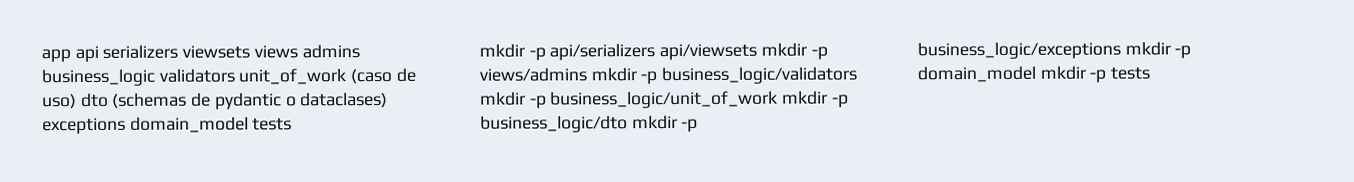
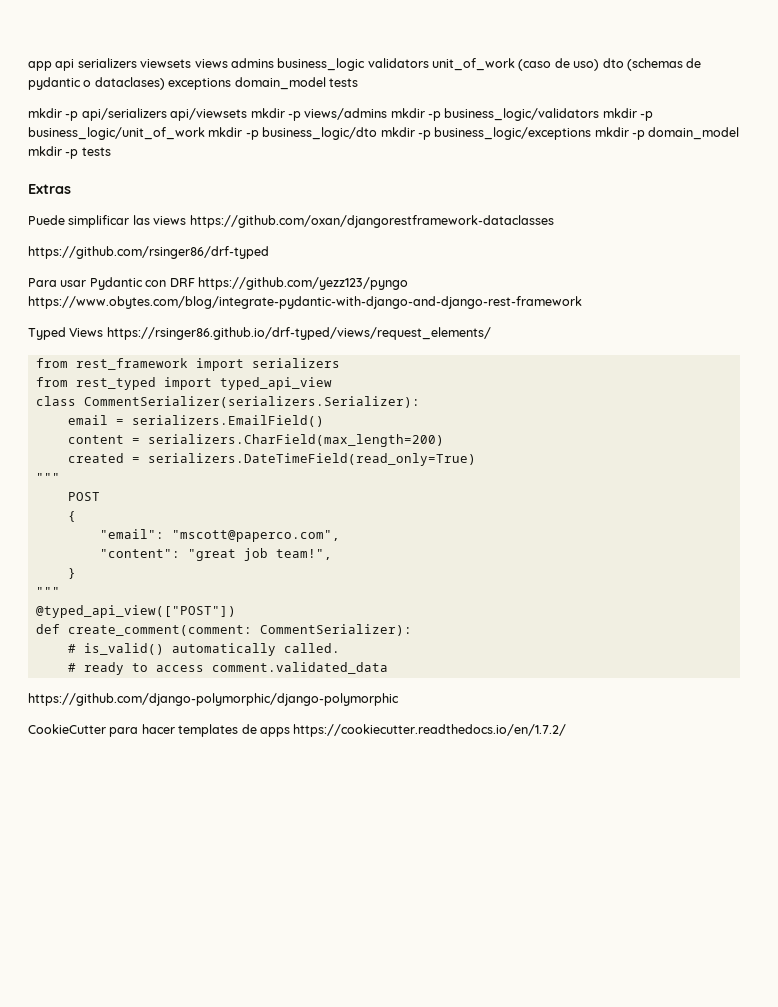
(1151, 73) none -> [28,184,71,194] [28,215,554,228] [28,246,269,259] [28,277,408,290] [28,296,582,309] [28,327,491,340] [35,358,340,371] [35,377,332,390] [35,396,420,408] [67,415,324,427] [67,434,444,447] [67,453,476,466] [35,473,60,482] [67,492,100,501] [67,511,76,522] [99,529,340,542] [99,548,332,561] [67,568,76,579] [35,587,60,596] [35,605,236,618] [35,624,412,636] [67,643,340,656] [67,662,388,675] [28,693,399,706] [28,724,567,737] // Extras // Puede simplificar las views https://github.com/oxan/djangorestframework-dataclasses // https://github.com/rsinger86/drf-typed // Para usar Pydantic con DRF https://github.com/yezz123/pyngo https://www.obytes.com/blog/integrate-pydantic-with-django-and-django-rest-framework // Typed Views https://rsinger86.github.io/drf-typed/views/request_elements/ // from rest_framework import serializers // from rest_typed import typed_api_view // class CommentSerializer(serializers.Serializer): // email = serializers.EmailField() // content = serializers.CharField(max_length=200) // created = serializers.DateTimeField(read_only=True) // """ // POST // { // "email": "mscott@paperco.com", // "content": "great job team!", // } // """ // @typed_api_view(["POST"]) // def create_comment(comment: CommentSerializer): // # is_valid() automatically called. // # ready to access comment.validated_data // https://github.com/django-polymorphic/django-polymorphic // CookieCutter para hacer templates de apps https://cookiecutter.readthedocs.io/en/1.7.2/

